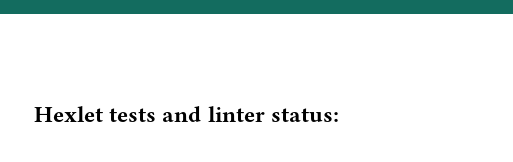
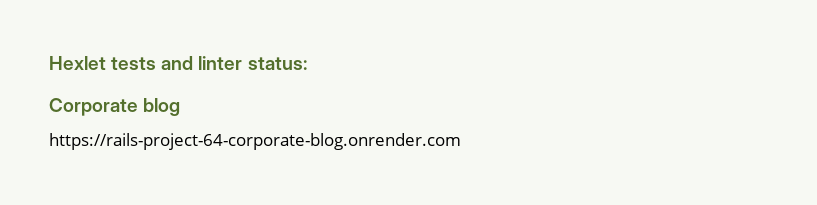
(339, 115) none -> [49,98,181,116] [49,133,461,150] // Corporate blog // https://rails-project-64-corporate-blog.onrender.com

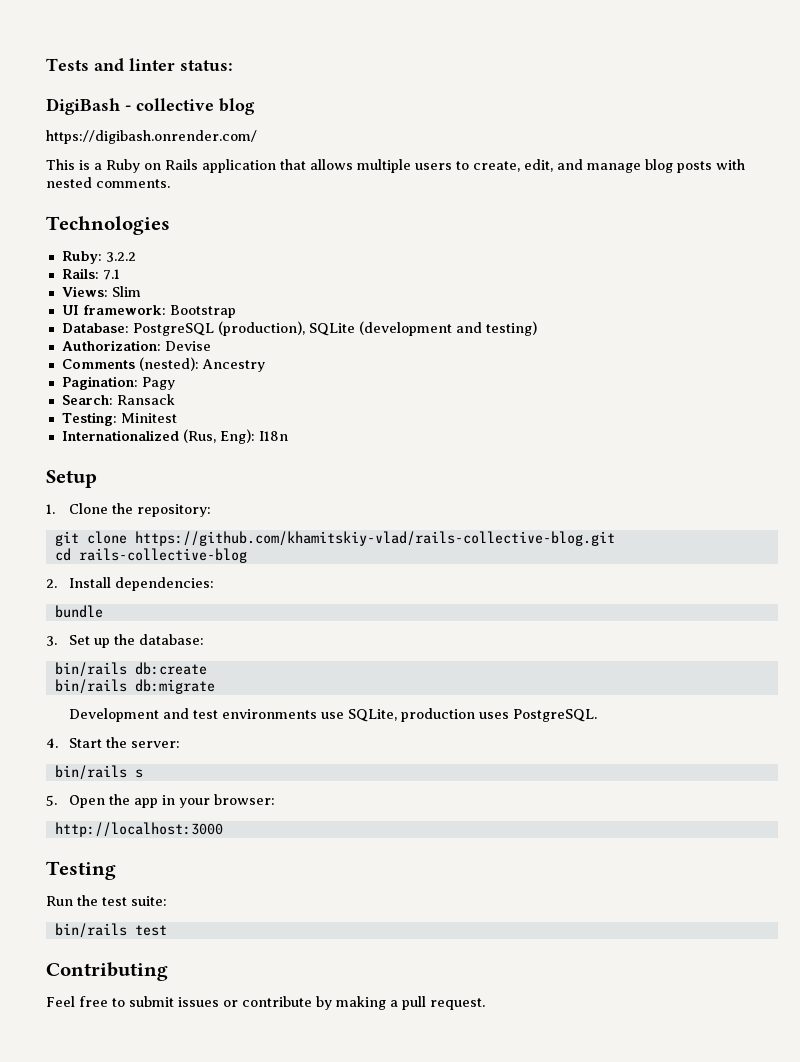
[49,56,157,70] Hexlet tests -> [46,58,89,71] Tests
[49,98,181,116] [49,133,461,150] Corporate blog // https://rails-project-64-corporate-blog.onrender.com -> [46,98,255,115] [46,130,257,144] [46,159,745,173] [46,177,170,188] [46,216,170,235] [61,251,136,264] [61,268,120,280] [61,286,141,297] [61,305,236,318] [61,321,537,336] [61,340,211,351] [61,357,265,372] [61,376,175,390] [61,394,175,405] [61,412,177,426] [61,429,288,444] [46,470,97,488] [46,503,211,517] [54,531,615,546] [54,548,247,563] [46,577,214,591] [54,605,103,618] [46,634,204,648] [54,662,207,677] [54,679,215,694] [68,708,597,722] [46,737,180,748] [54,765,143,780] [46,794,275,808] [54,822,223,837] [46,861,116,880] [46,895,167,906] [54,923,167,938] [46,962,168,981] [46,996,485,1010] DigiBash - collective blog // https://digibash.onrender.com/ // This is a Ruby on Rails application that allows multiple users to create, edit, and manage blog posts with nested comments. // Technologies // Ruby: 3.2.2 // Rails: 7.1 // Views: Slim // UI framework: Bootstrap // Database: PostgreSQL (production), SQLite (development and testing) // Authorization: Devise // Comments (nested): Ancestry // Pagination: Pagy // Search: Ransack // Testing: Minitest // Internationalized (Rus, Eng): I18n // Setup // 1. Clone the repository: // git clone https://github.com/khamitskiy-vlad/rails-collective-blog.git // cd rails-collective-blog // 2. Install dependencies: // bundle // 3. Set up the database: // bin/rails db:create // bin/rails db:migrate // Development and test environments use SQLite, production uses PostgreSQL. // 4. Start the server: // bin/rails s // 5. Open the app in your browser: // http://localhost:3000 // Testing // Run the test suite: // bin/rails test // Contributing // Feel free to submit issues or contribute by making a pull request.

